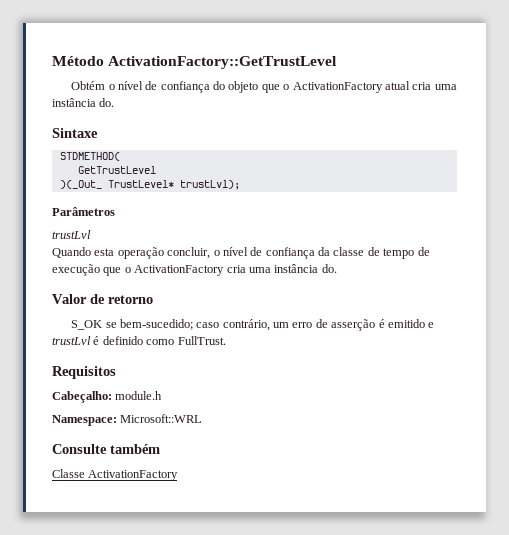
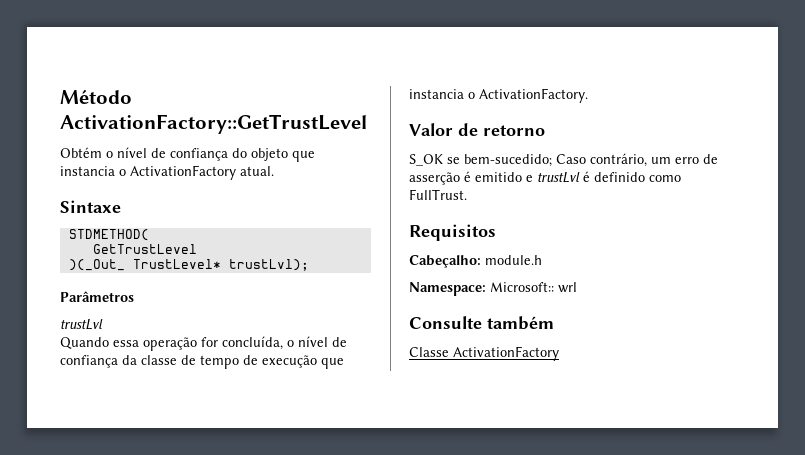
[283,81,457,93] [52,98,115,107] o ActivationFactory atual cria uma instância do. -> [60,165,274,180] instancia o ActivationFactory atual.
[94,247,211,259] esta operação concluir, -> [113,336,283,351] essa operação for concluída,
[124,264,337,276] o ActivationFactory cria uma instância do. -> [409,88,588,103] instancia o ActivationFactory.
[196,322,220,328] caso -> [556,154,586,164] Caso
[120,414,203,423] Microsoft::WRL -> [490,282,577,293] Microsoft:: wrl

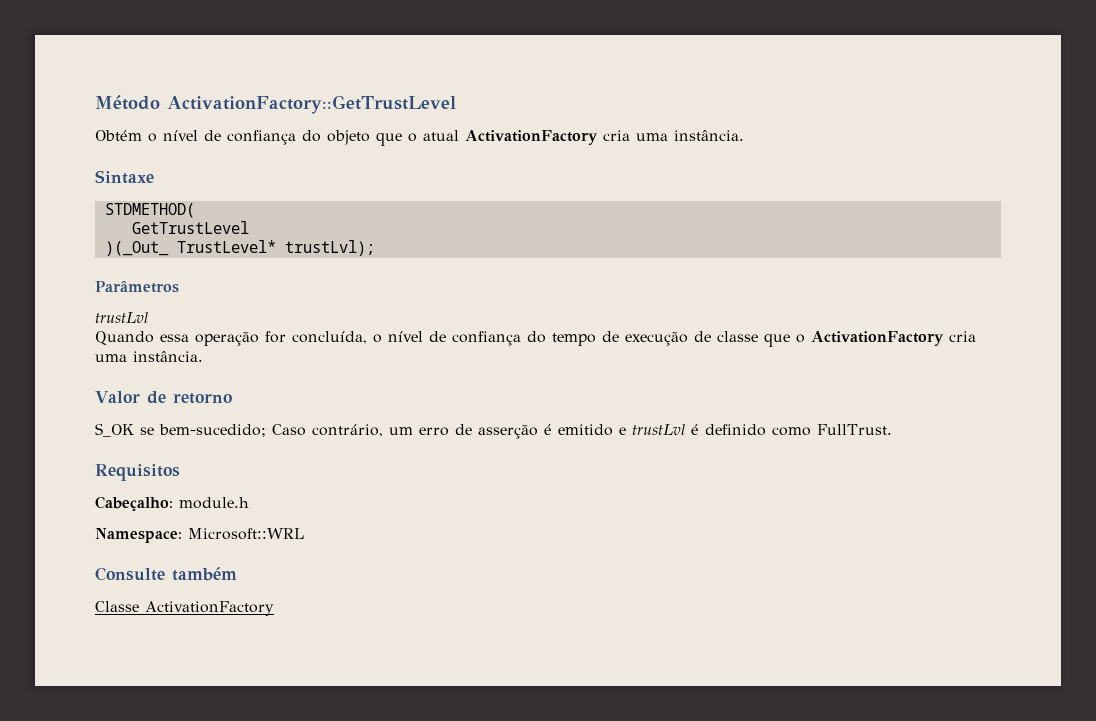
[60,165,274,180] instancia o ActivationFactory atual. -> [408,130,744,145] o atual ActivationFactory cria uma instância.
[122,355,344,369] [409,88,588,103] da classe de tempo de execução que instancia o ActivationFactory. -> [527,331,976,347] [95,351,203,362] do tempo de execução de classe que o ActivationFactory cria uma instância.
[490,282,577,293] Microsoft:: wrl -> [188,528,304,540] Microsoft::WRL

